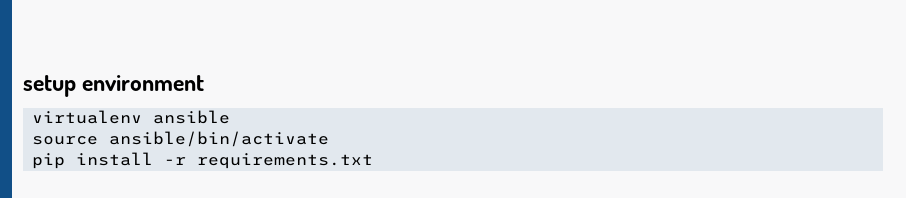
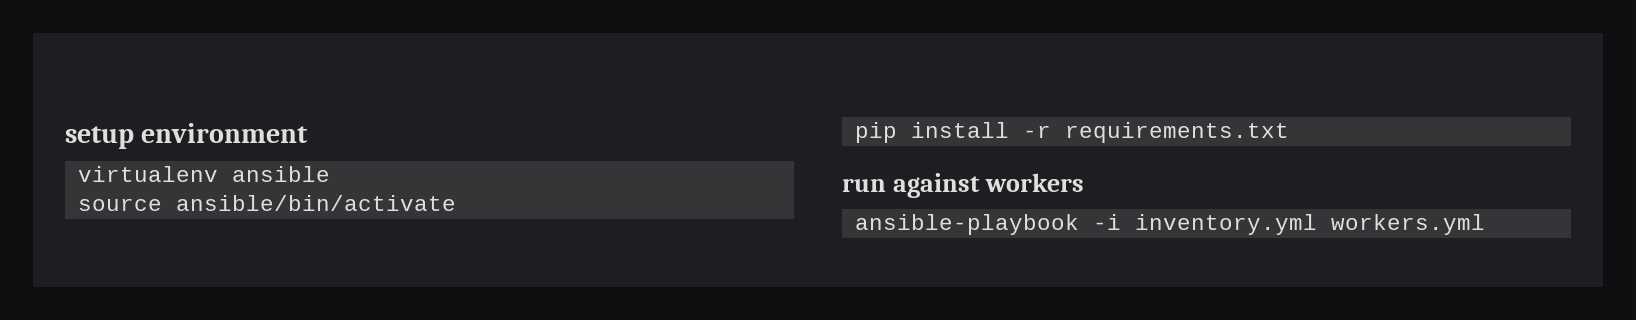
(373, 161) none -> [842,173,1084,198] [855,214,1486,235] // run against workers // ansible-playbook -i inventory.yml workers.yml

